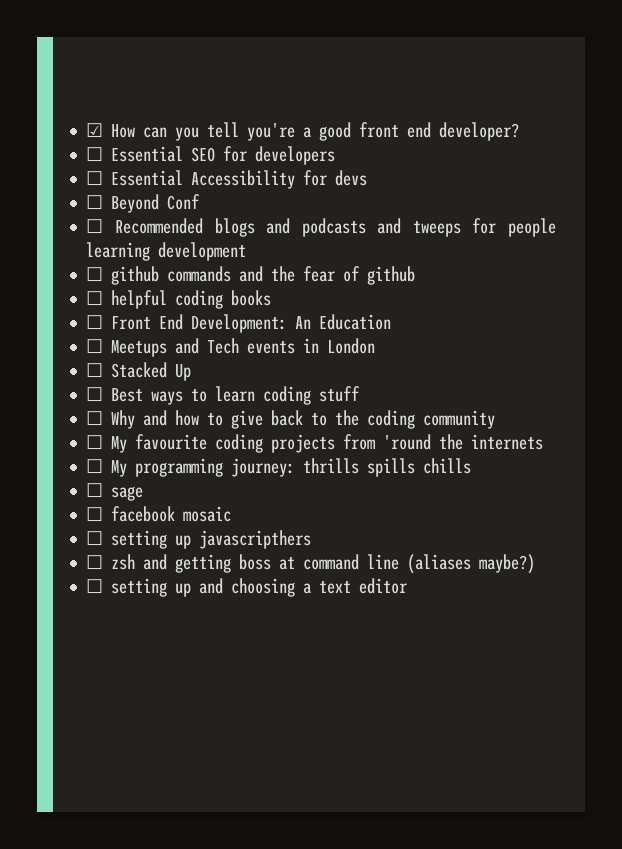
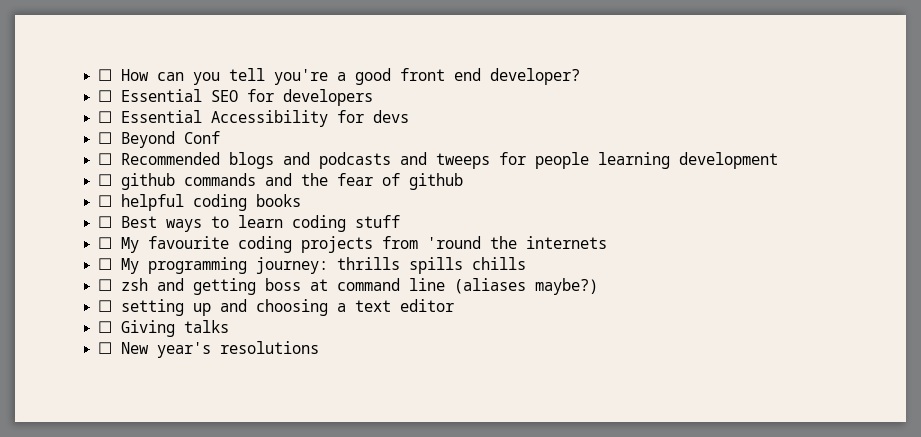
[86,123,104,137] ☑ -> [98,69,113,81] ☐
[86,314,392,333] [86,338,376,357] [86,362,192,381] // ☐ Front End Development: An Education // ☐ Meetups and Tech events in London // ☐ Stacked Up -> (302, 200) none
[86,410,496,429] // ☐ Why and how to give back to the coding community -> (401, 221) none
[86,483,144,501] [86,506,232,522] [86,530,312,549] // ☐ sage // ☐ facebook mosaic // ☐ setting up javascripthers -> (527, 263) none
(408, 586) none -> [98,320,230,337] [98,341,320,358] // ☐ Giving talks // ☐ New year's resolutions

